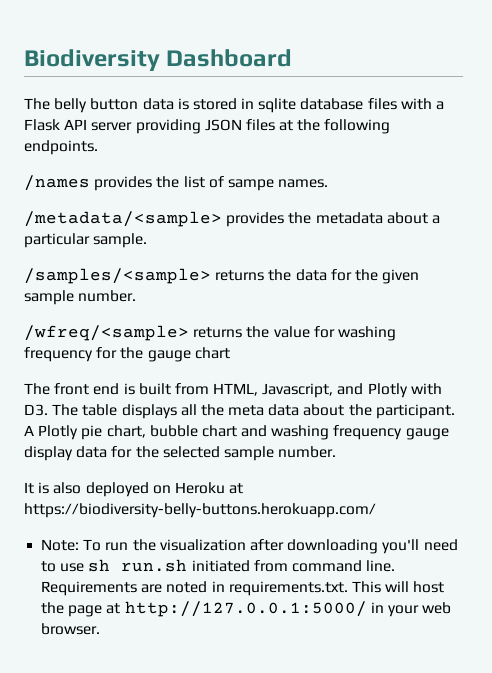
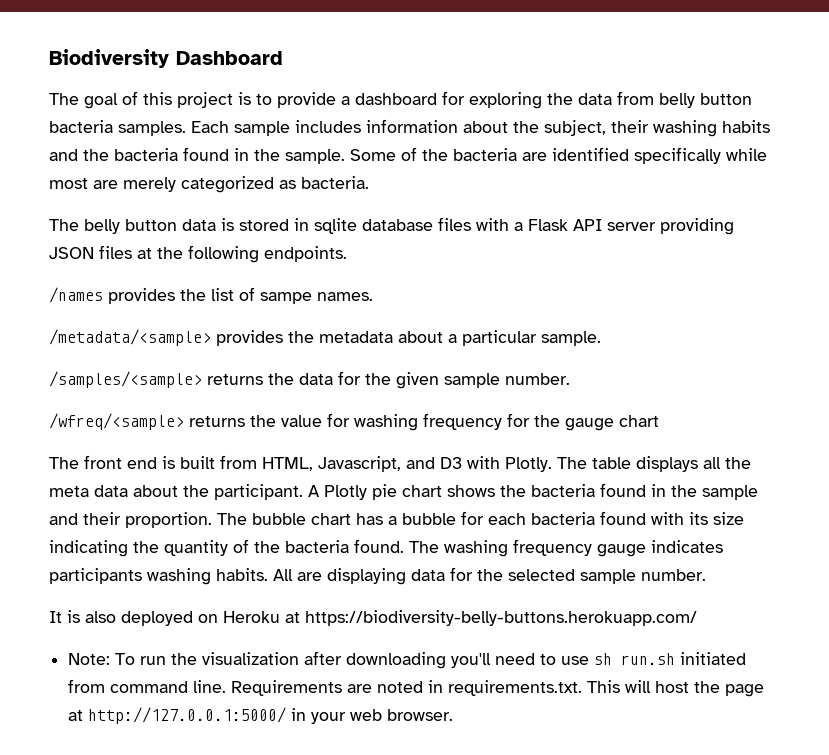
(293, 58) none -> [49,91,752,109] [49,119,770,137] [49,147,767,164] [49,176,369,193] // The goal of this project is to provide a dashboard for exploring the data from belly button bacteria samples. Each sample includes information about the subject, their washing habits and the bacteria found in the sample. Some of the bacteria are identified specifically while most are merely categorized as bacteria.
[367,383,442,398] [24,404,48,416] Plotly with D3. -> [440,456,552,472] D3 with Plotly.
[106,425,449,440] [24,446,73,461] chart, bubble chart and washing frequency gauge display -> [402,483,758,500] [49,511,744,528] [49,539,723,557] [49,568,406,585] chart shows the bacteria found in the sample and their proportion. The bubble chart has a bubble for each bacteria found with its size indicating the quantity of the bacteria found. The washing frequency gauge indicates participants washing habits. All are displaying

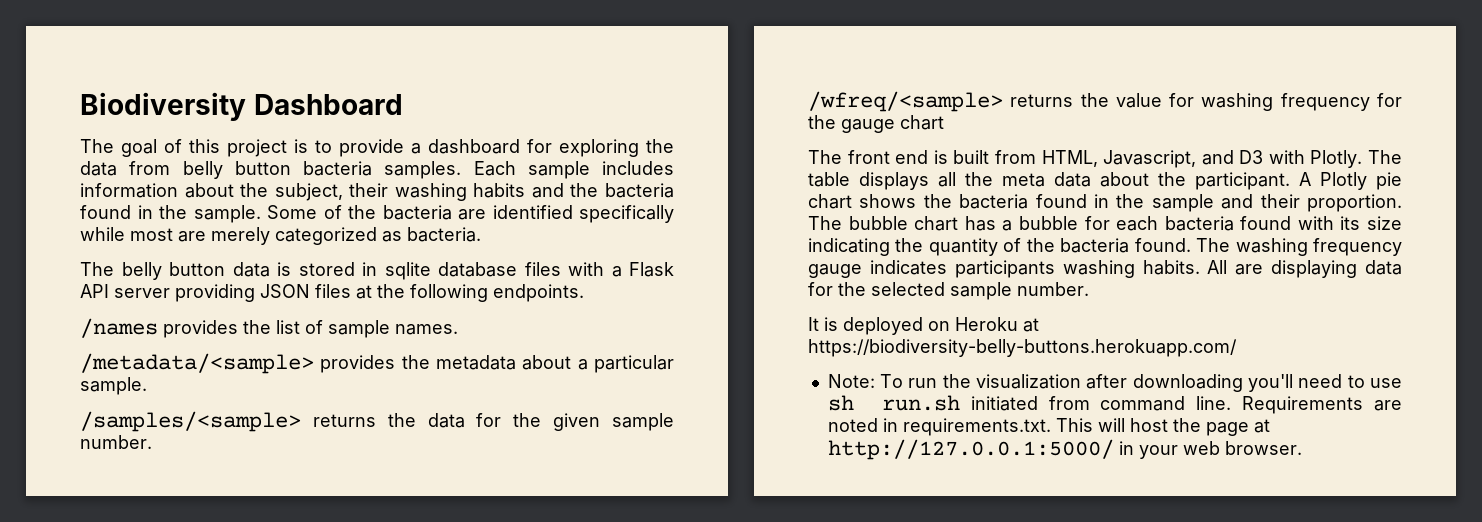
[260,292,312,304] sampe -> [328,320,390,338] sample
[85,611,116,623] also -> (838, 324) none

